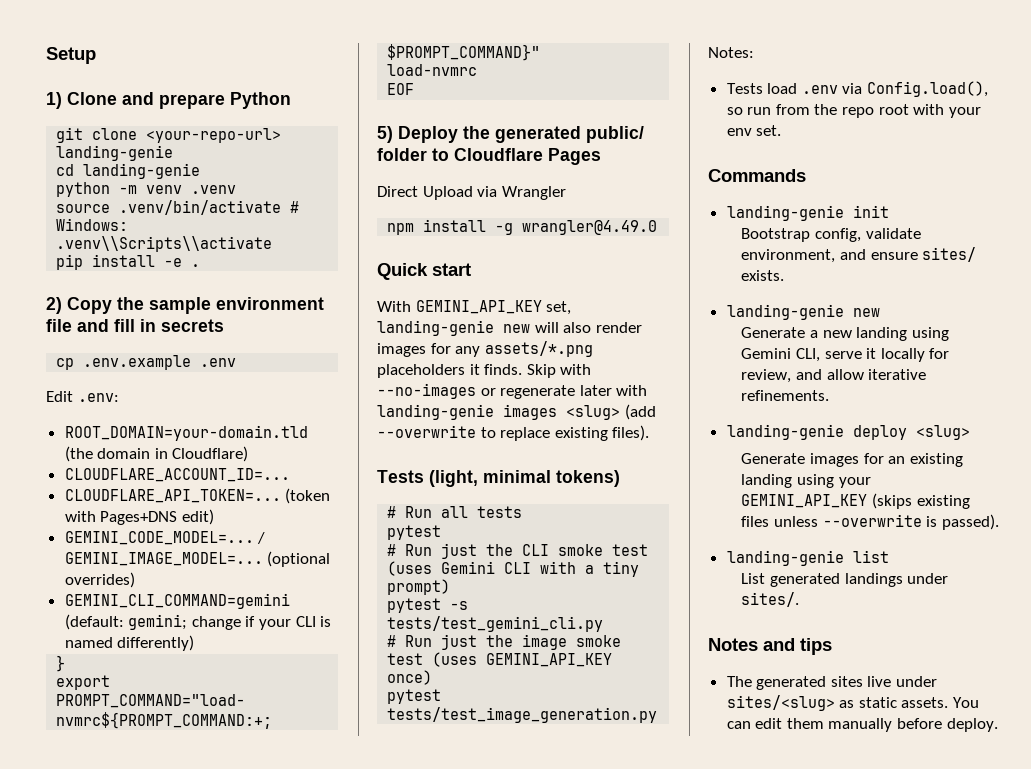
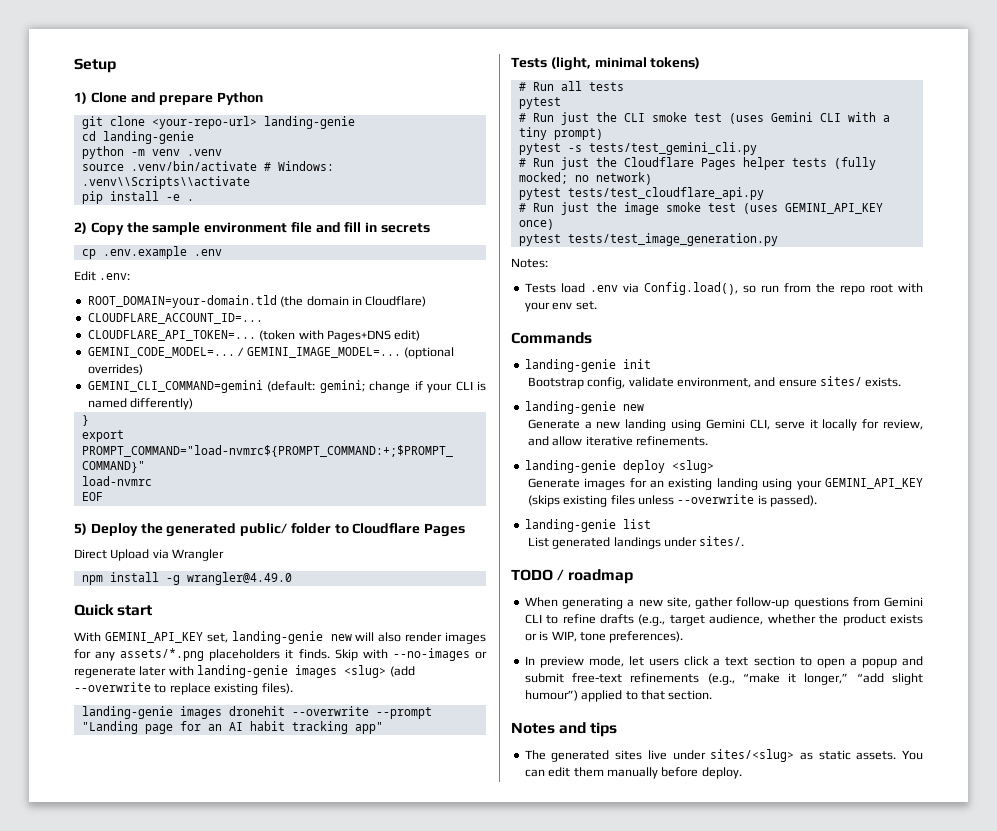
(650, 433) none -> [81,706,432,719] [81,721,383,734] // landing-genie images dronehit --overwrite --prompt "Landing page for an AI habit tracking app"
(604, 624) none -> [518,157,876,170] [518,172,652,185] [518,187,764,200] // # Run just the Cloudflare Pages helper tests (fully mocked; no network) // pytest tests/test_cloudflare_api.py
(800, 599) none -> [511,569,634,584] [524,597,923,609] [524,614,923,626] [524,631,684,643] [524,656,923,668] [524,673,923,685] [524,690,713,702] // TODO / roadmap // When generating a new site, gather follow-up questions from Gemini CLI to refine drafts (e.g., target audience, whether the product exists or is WIP, tone preferences). // In preview mode, let users click a text section to open a popup and submit free-text refinements (e.g., “make it longer,” “add slight humour”) applied to that section.

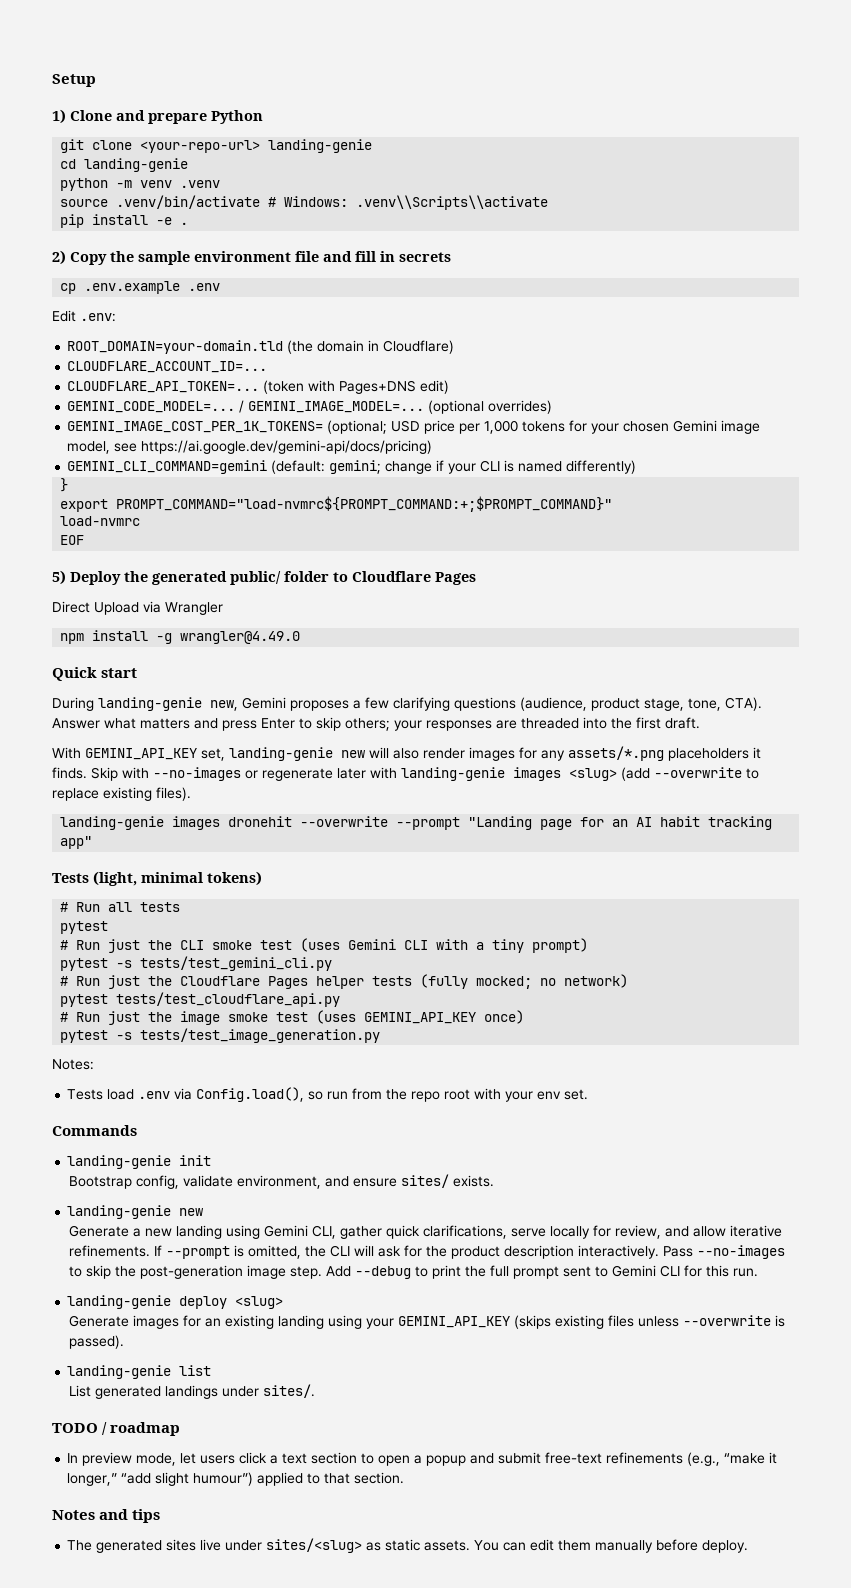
(143, 369) none -> [67,420,761,434] [67,440,433,454] // GEMINI_IMAGE_COST_PER_1K_TOKENS= (optional; USD price per 1,000 tokens for your chosen Gemini image model, see https://ai.google.dev/gemini-api/docs/pricing)
(153, 610) none -> [52,697,762,711] [52,717,700,731] // During landing-genie new, Gemini proposes a few clarifying questions (audience, product stage, tone, CTA). Answer what matters and press Enter to skip others; your responses are threaded into the first draft.
(561, 240) none -> [116,1032,133,1040] -s
[774,419,818,429] serve it -> [339,1225,546,1239] gather quick clarifications, serve
(708, 441) none -> [153,1245,785,1259] [68,1265,758,1279] If --prompt is omitted, the CLI will ask for the product description interactively. Pass --no-images to skip the post-generation image step. Add --debug to print the full prompt sent to Gemini CLI for this run.
[524,597,923,609] [524,614,923,626] [524,631,684,643] // When generating a new site, gather follow-up questions from Gemini CLI to refine drafts (e.g., target audience, whether the product exists or is WIP, tone preferences). -> (181, 1429) none

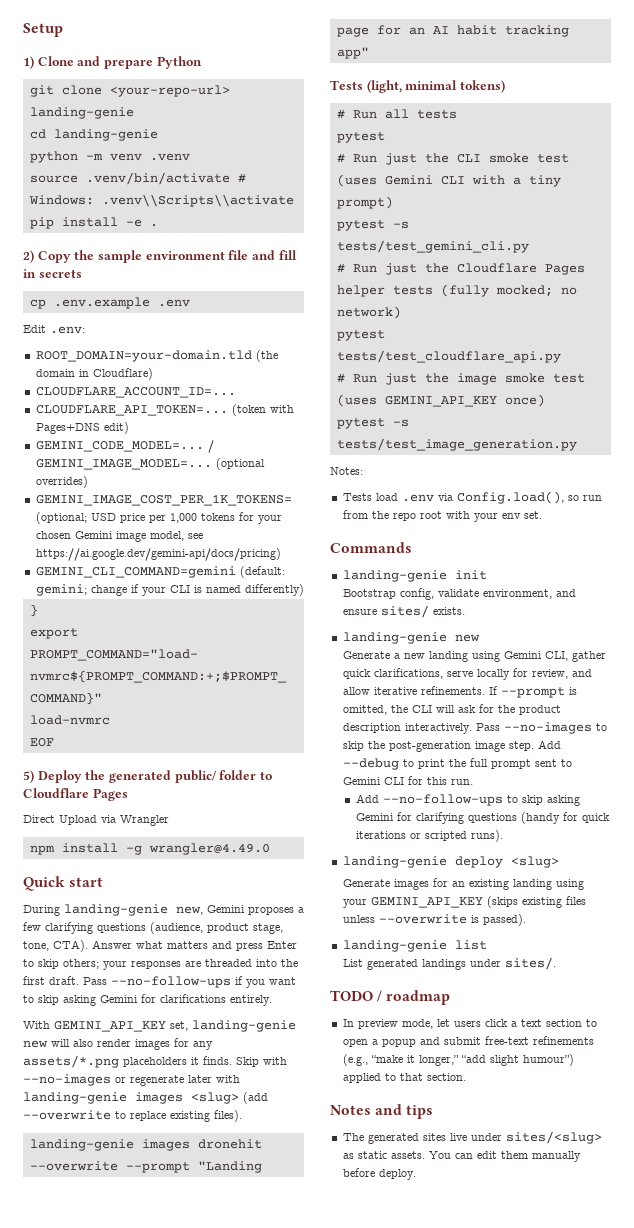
(700, 723) none -> [83,976,296,988] [23,994,272,1006] Pass --no-follow-ups if you want to skip asking Gemini for clarifications entirely.
(758, 1272) none -> [355,794,580,806] [355,812,610,824] [355,830,503,842] // Add --no-follow-ups to skip asking Gemini for clarifying questions (handy for quick iterations or scripted runs).

